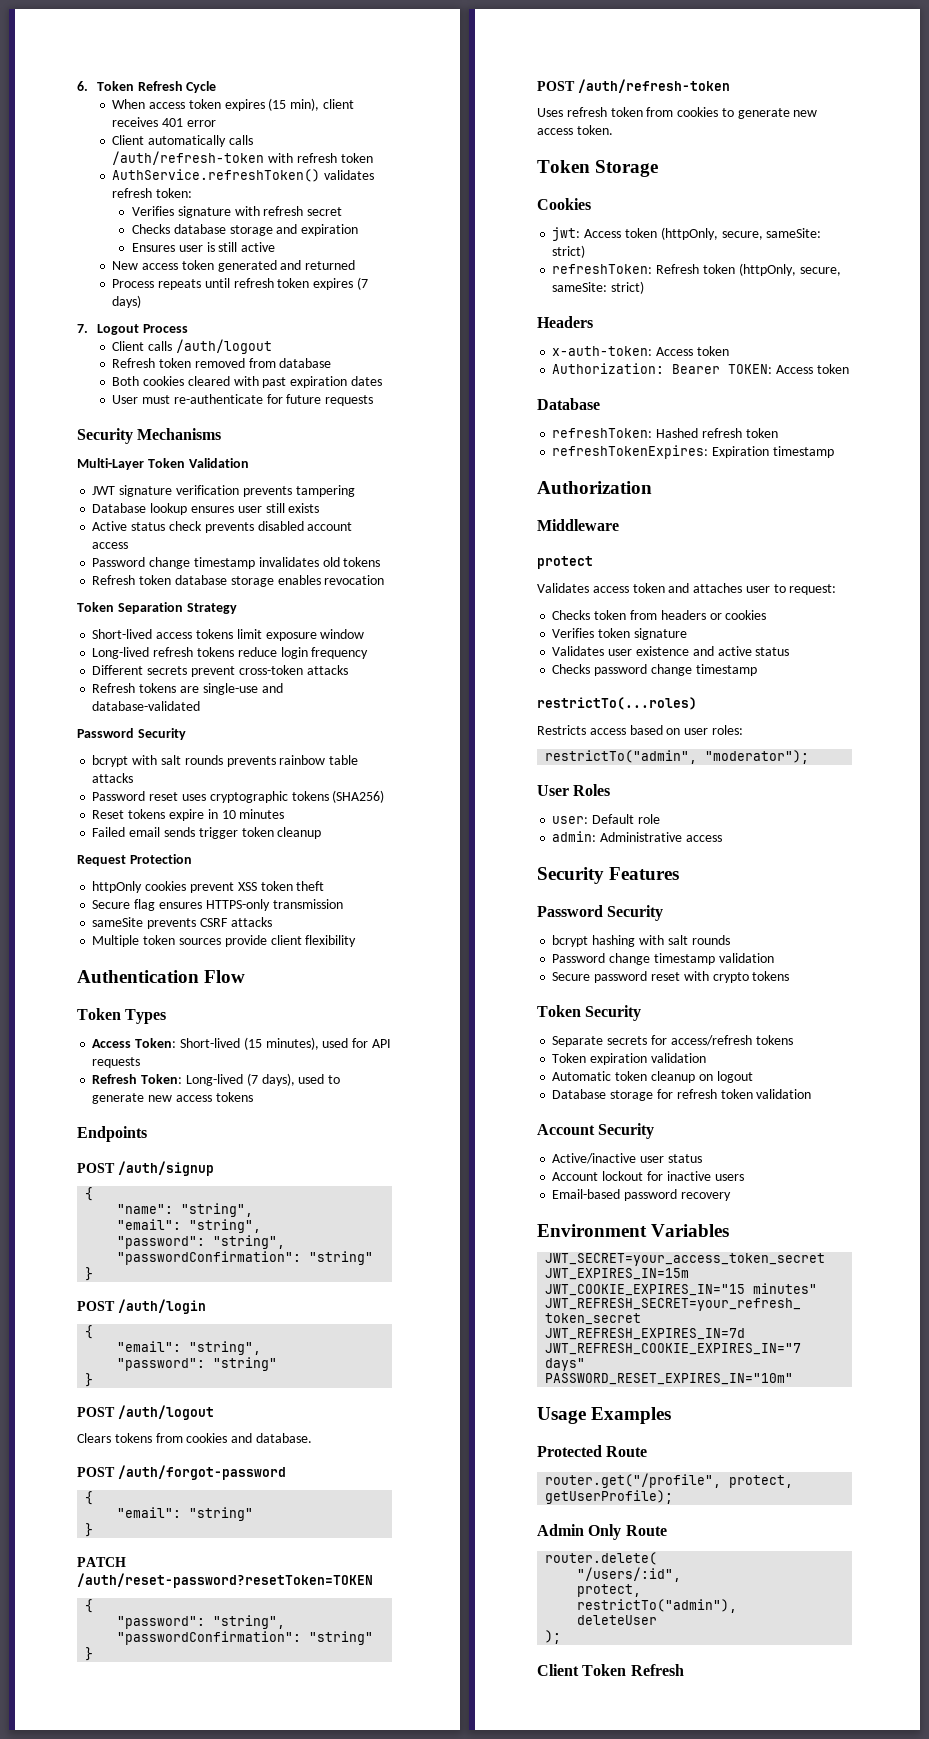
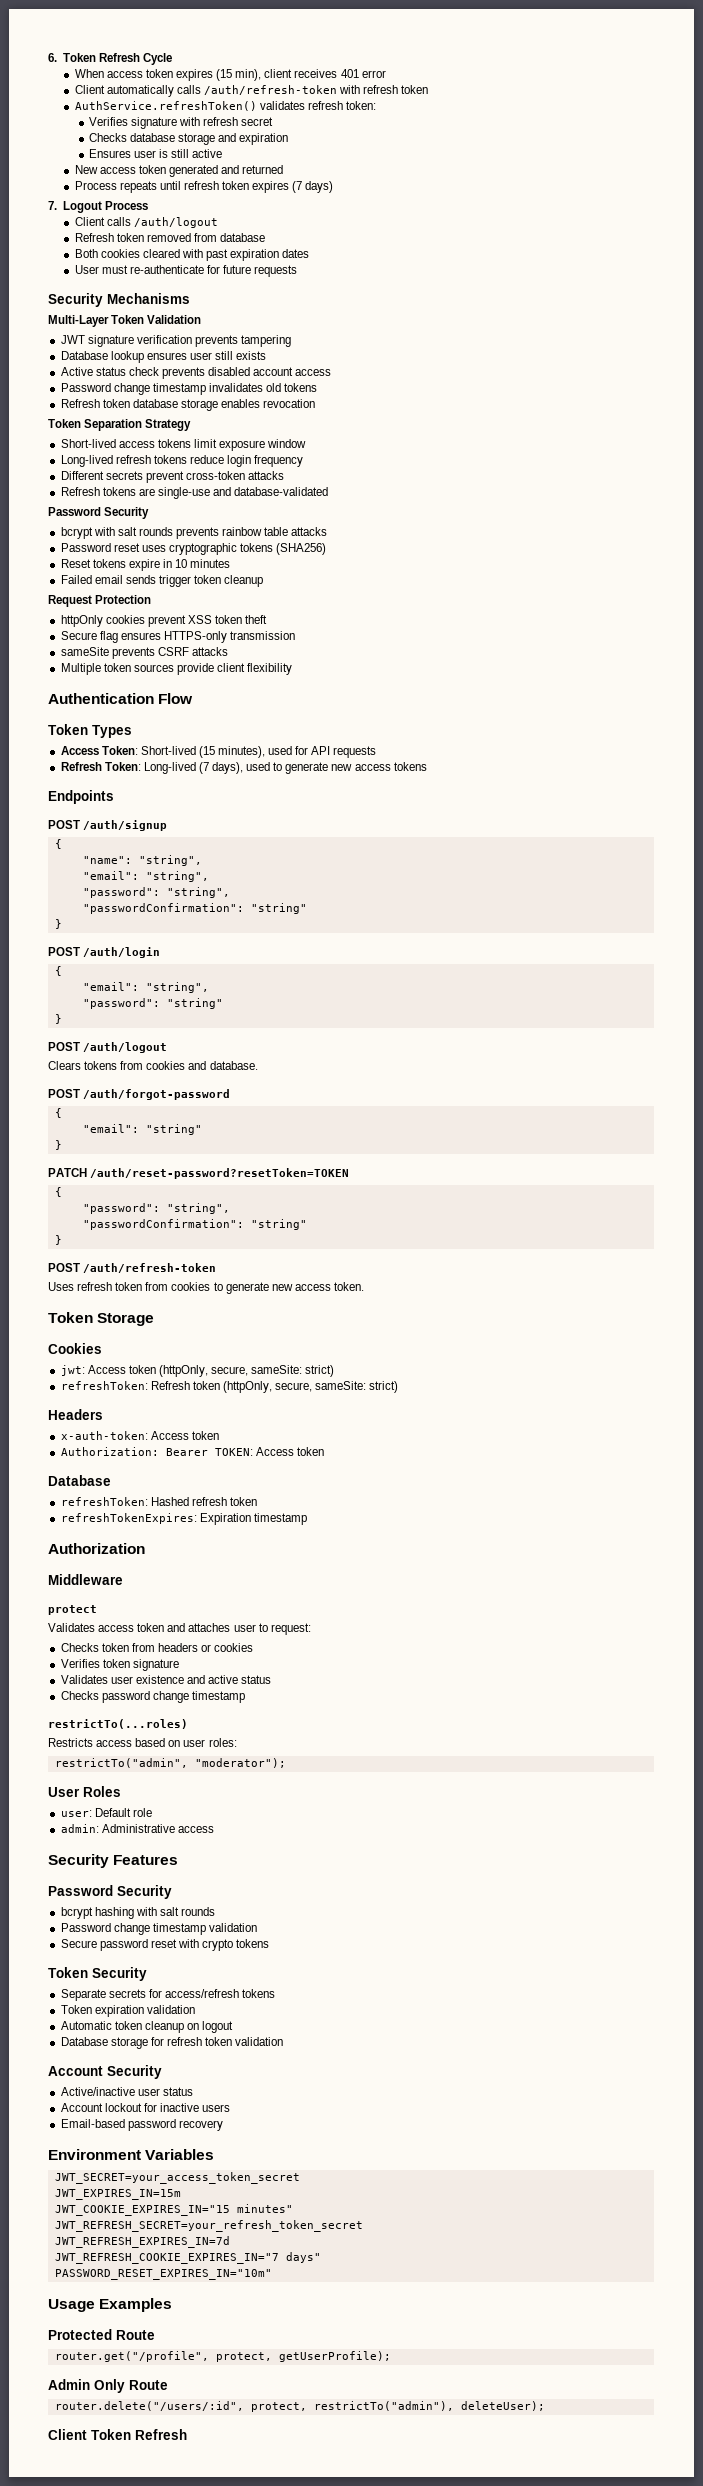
[545,1552,658,1565] [577,1567,682,1582] [577,1584,642,1597] router.delete( // "/users/:id", // protect, // -> [54,2401,307,2412] router.delete("/users/:id", protect,
[577,1615,658,1625] [545,1630,562,1644] // deleteUser // ); -> [460,2401,545,2411] deleteUser);

